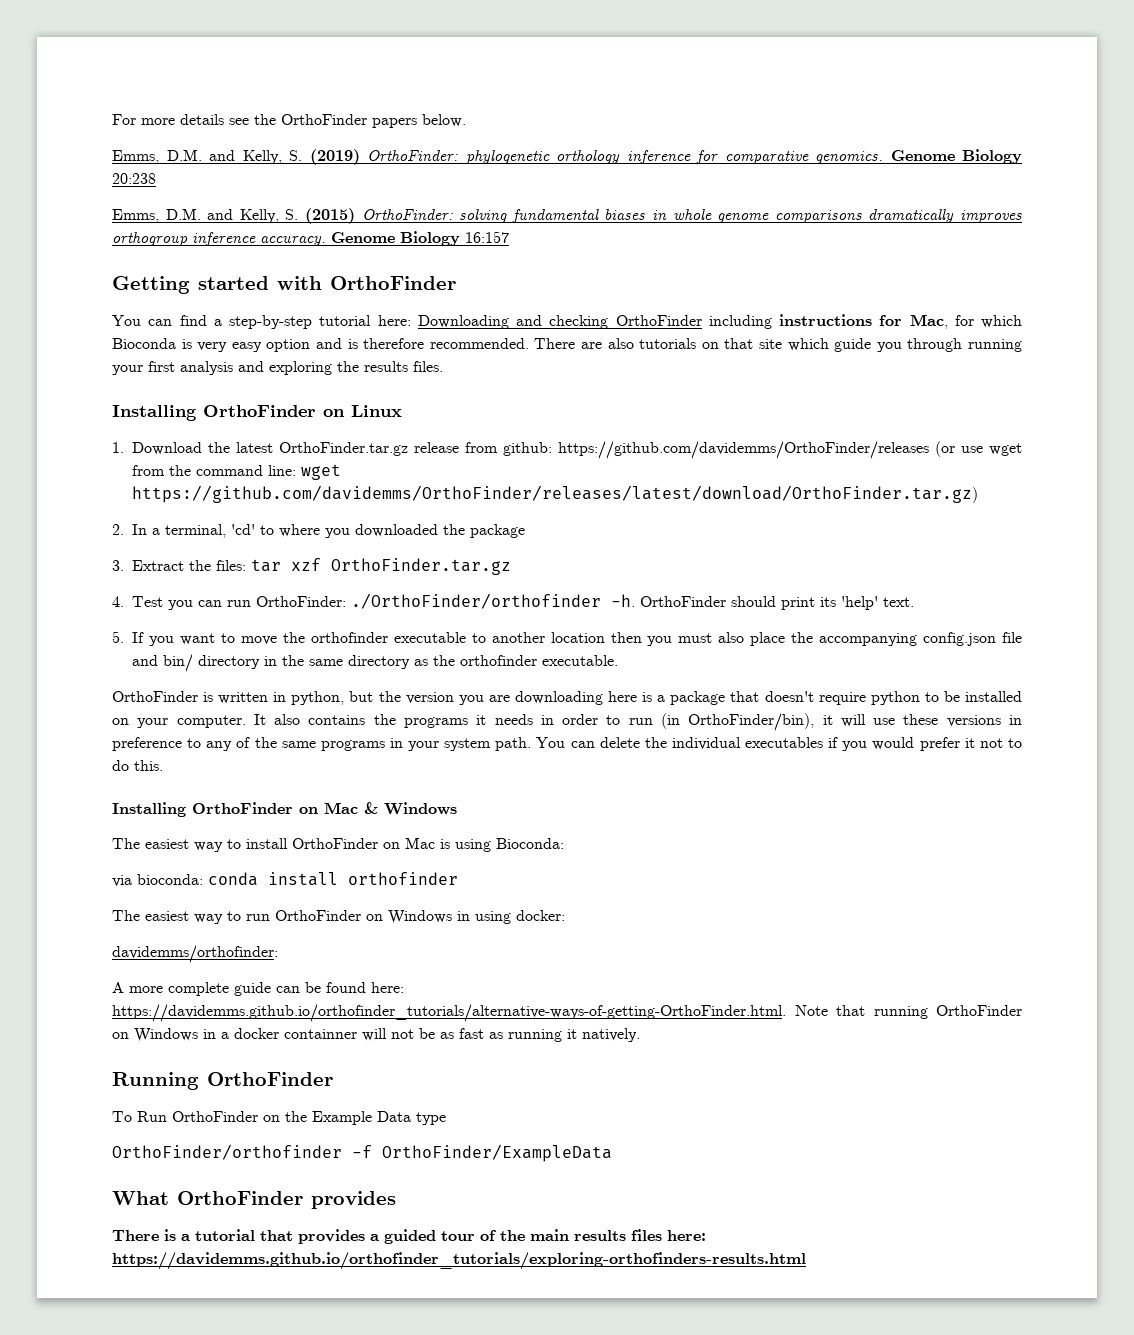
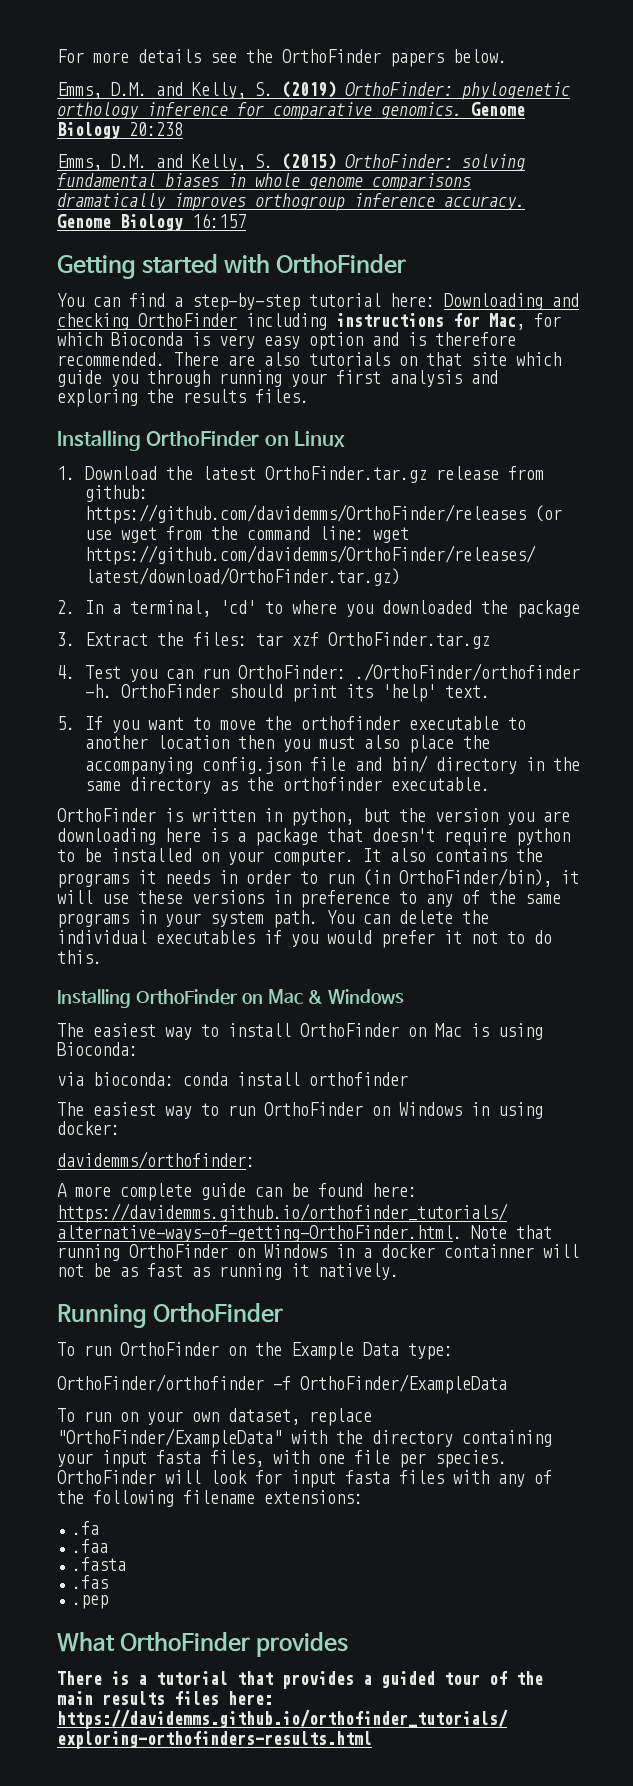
[137,1111,167,1122] Run -> [84,1345,111,1356] run
[416,1112,446,1125] type -> [408,1343,453,1360] type:
(612, 1153) none -> [57,1408,372,1426] [57,1428,552,1448] [57,1450,507,1468] [57,1470,552,1488] [57,1490,363,1507] [72,1521,100,1535] [72,1539,109,1553] [72,1557,127,1571] [72,1575,109,1589] [72,1595,109,1609] // To run on your own dataset, replace "OrthoFinder/ExampleData" with the directory containing your input fasta files, with one file per species. OrthoFinder will look for input fasta files with any of the following filename extensions: // .fa // .faa // .fasta // .fas // .pep

